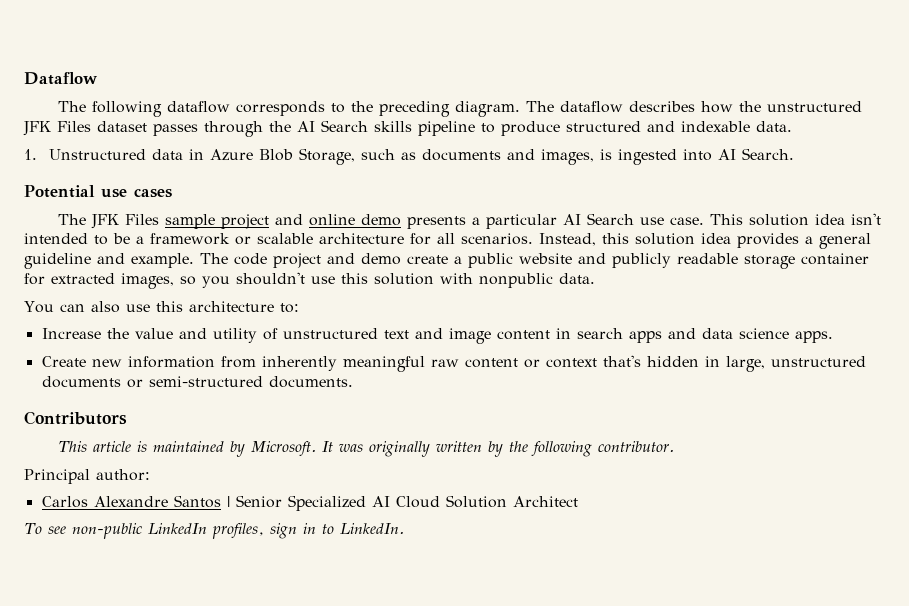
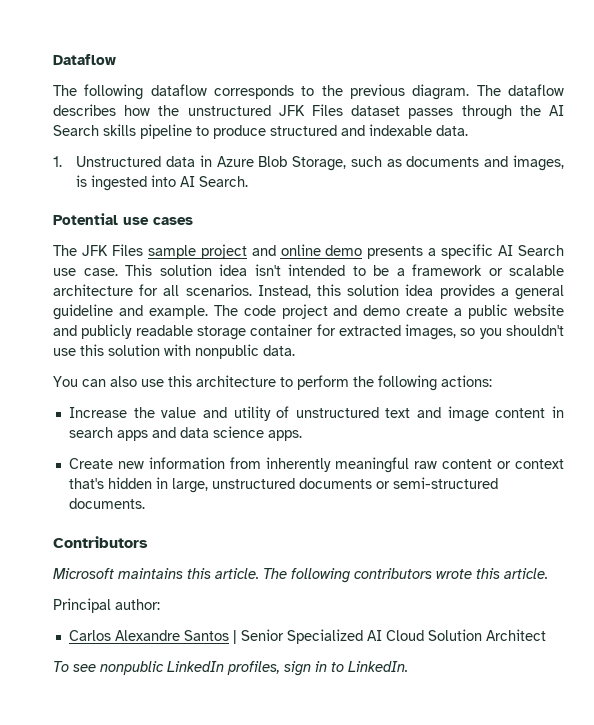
[379,101,451,117] preceding -> [350,84,405,99] previous
[486,214,558,229] particular -> [441,244,494,259] specific
[279,303,299,313] to: -> [280,375,492,391] to perform the following actions:
[58,441,675,457] This article is maintained by Microsoft. It was originally written by the following contributor. -> [53,568,548,583] Microsoft maintains this article. The following contributors wrote this article.
[71,523,143,539] non-public -> [100,661,164,675] nonpublic

